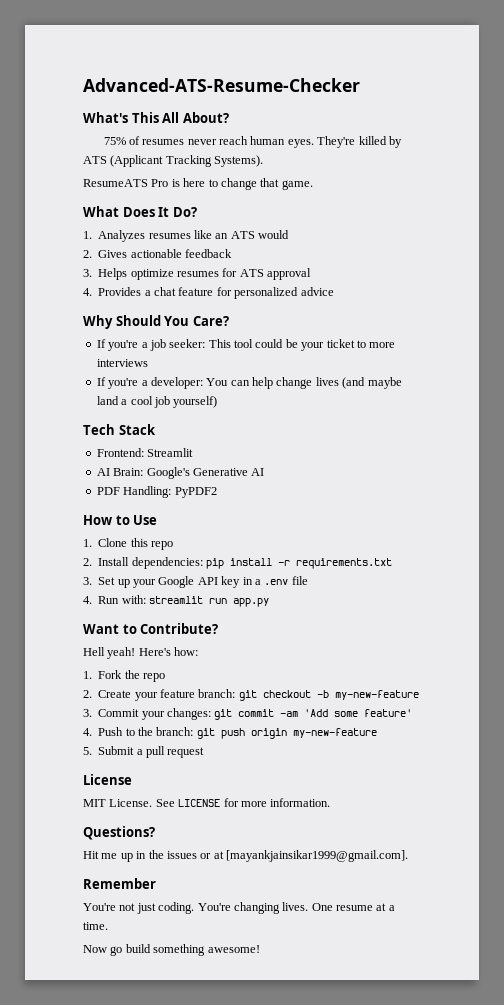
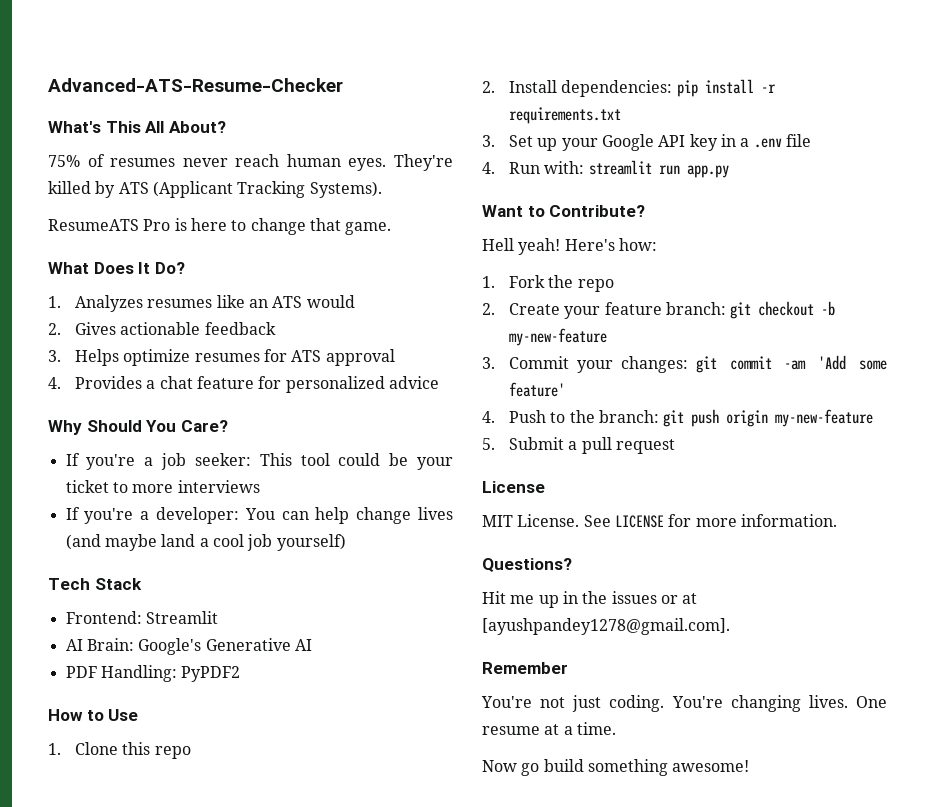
[226,850,408,862] [mayankjainsikar1999@gmail.com]. -> [482,618,730,635] [ayushpandey1278@gmail.com].

